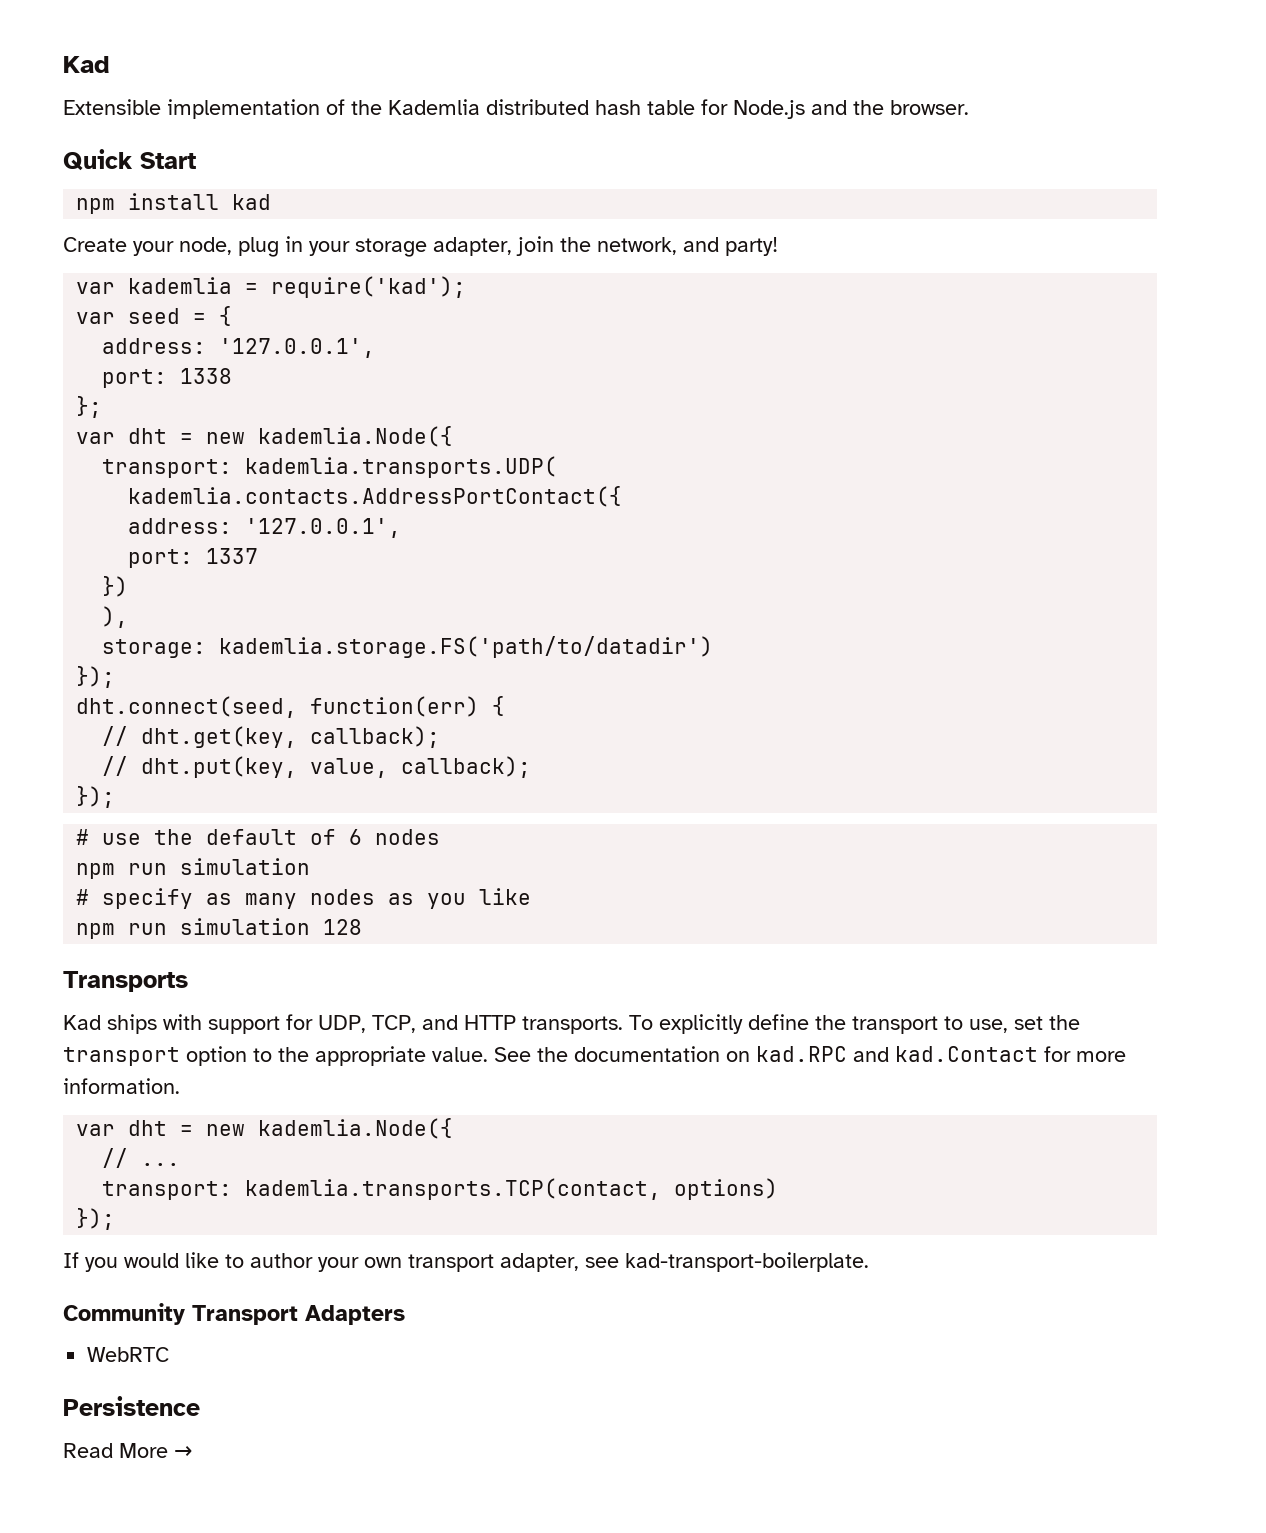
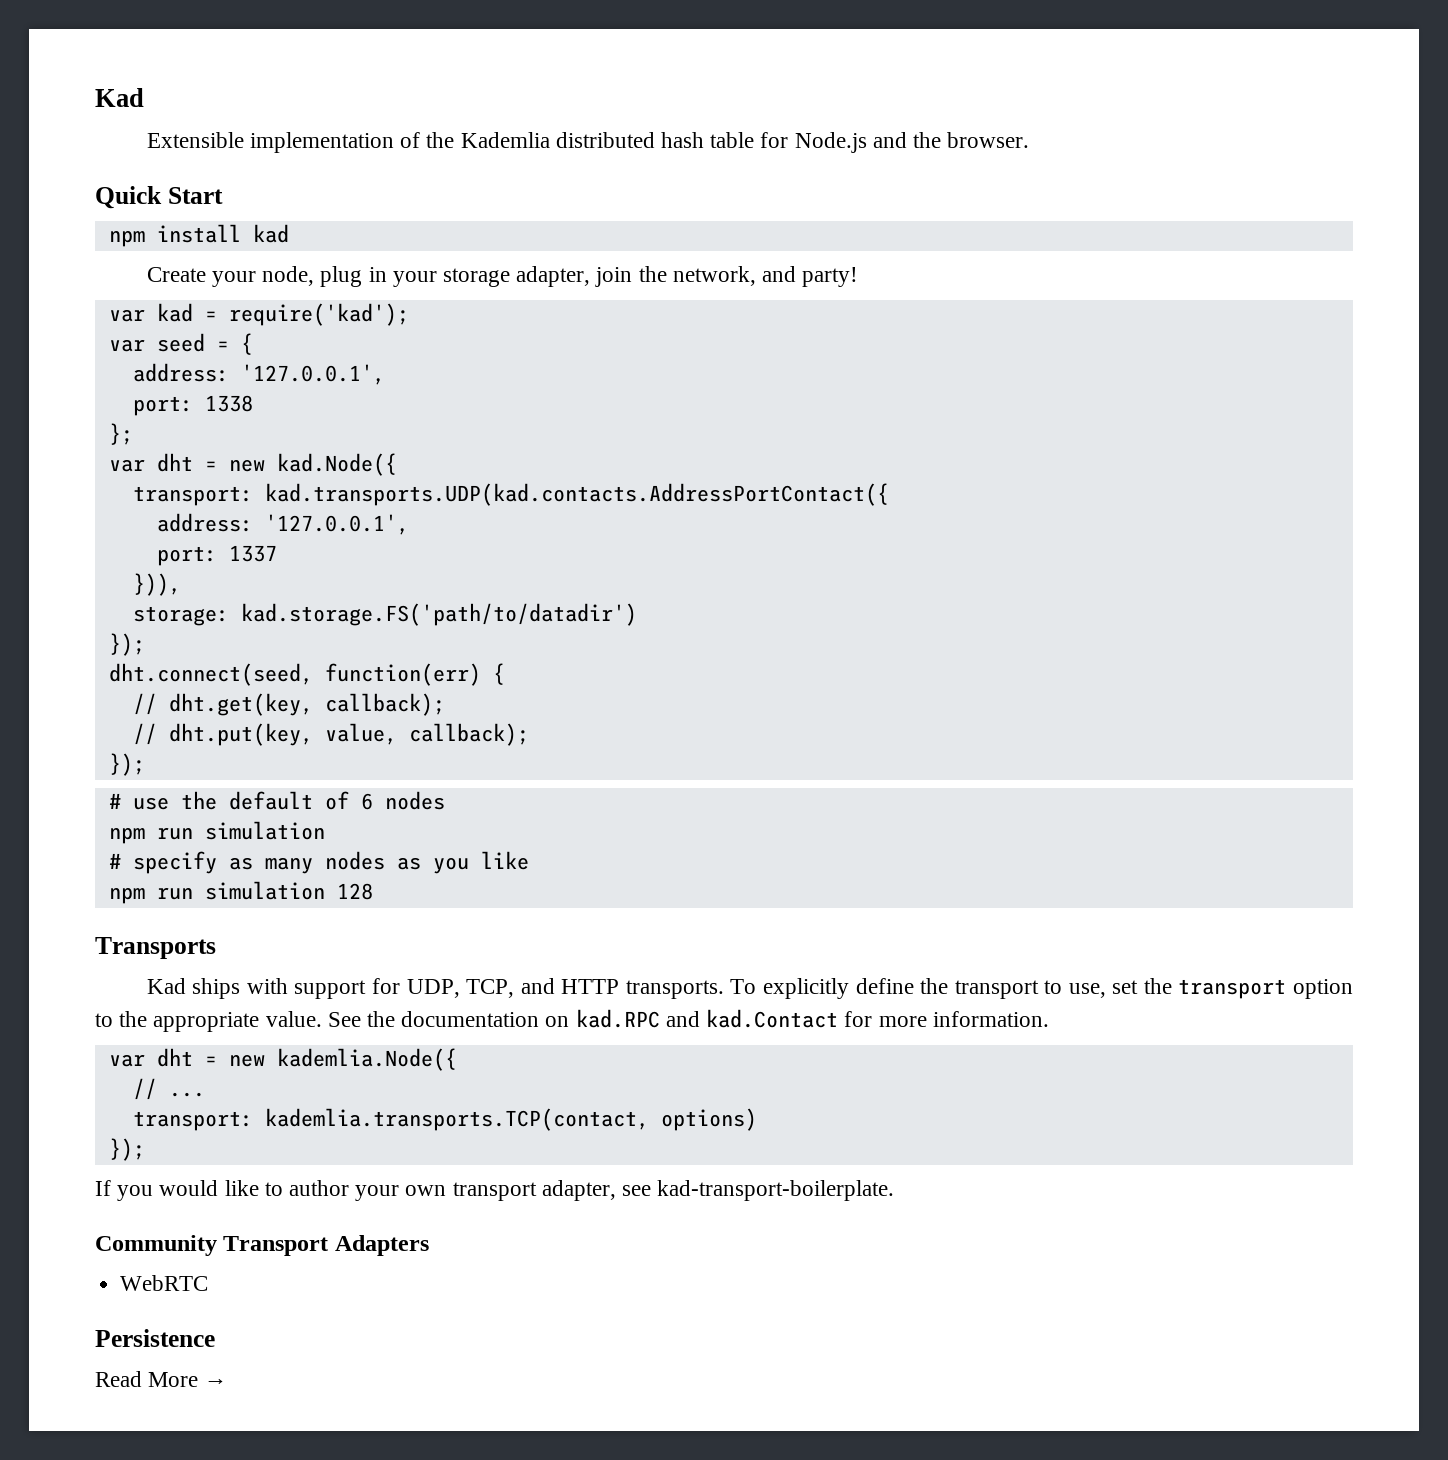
[128,277,233,294] kademlia -> [156,303,193,322] kad
[258,426,454,447] [102,456,558,478] [128,486,623,507] kademlia.Node({ // transport: kademlia.transports.UDP( // kademlia.contacts.AddressPortContact({ -> [276,453,397,476] [132,483,889,506] kad.Node({ // transport: kad.transports.UDP(kad.contacts.AddressPortContact({
[102,576,129,597] [102,606,129,628] }) // ), -> [132,573,181,596] })),
[219,636,714,658] kademlia.storage.FS('path/to/datadir') -> [240,603,637,626] kad.storage.FS('path/to/datadir')

